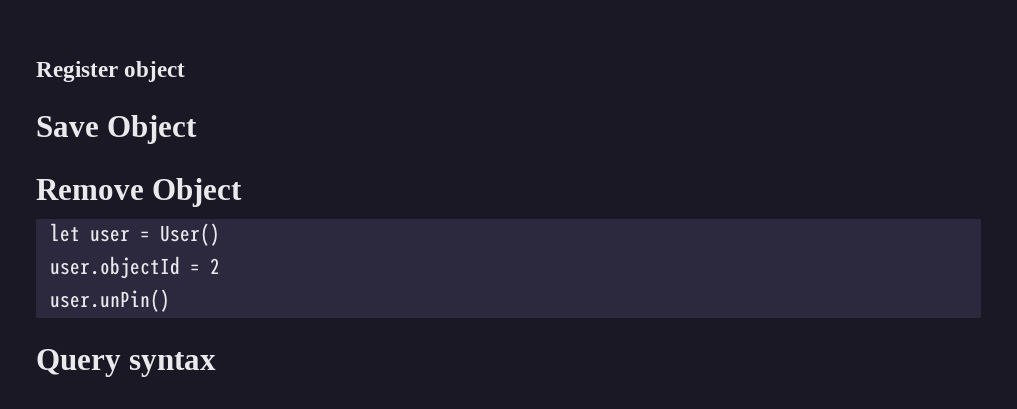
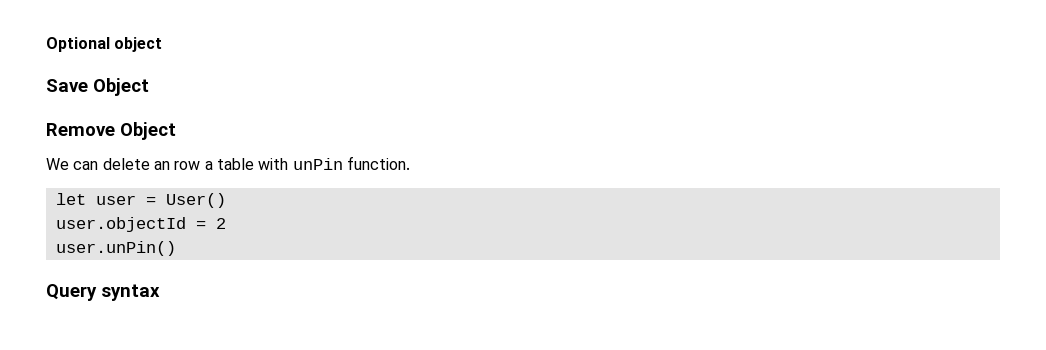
[36,61,118,82] Register -> [46,37,110,52] Optional
(243, 192) none -> [46,156,410,170] // We can delete an row a table with unPin function.

